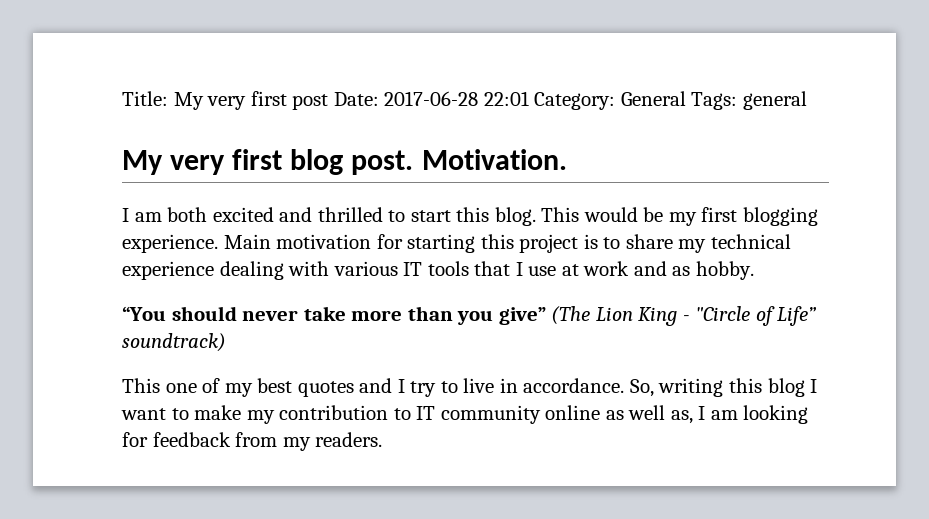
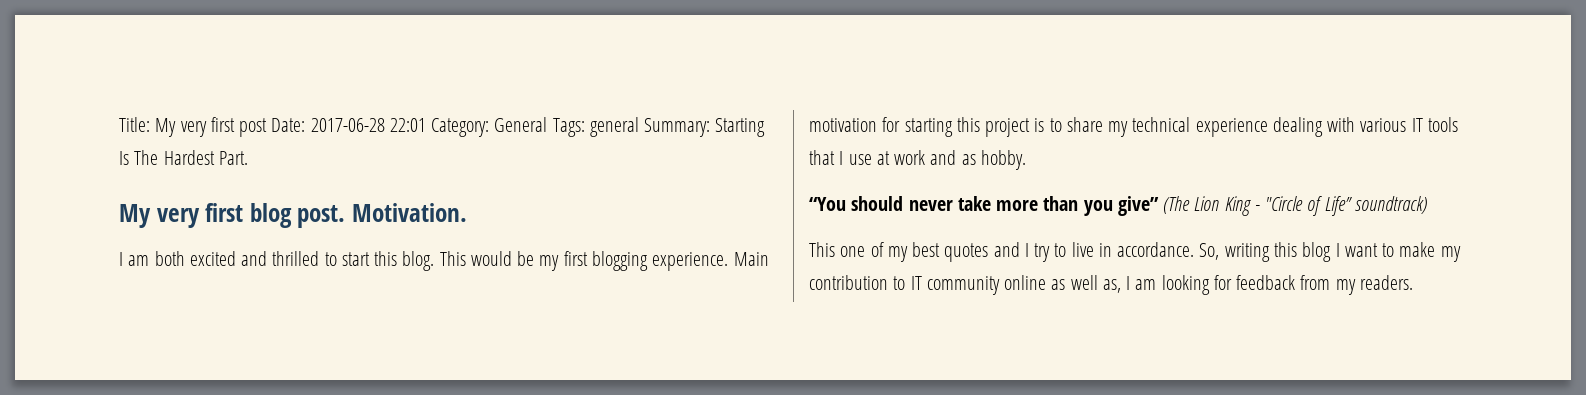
(807, 100) none -> [644,118,766,137] [119,150,248,165] Summary: Starting Is The Hardest Part.

